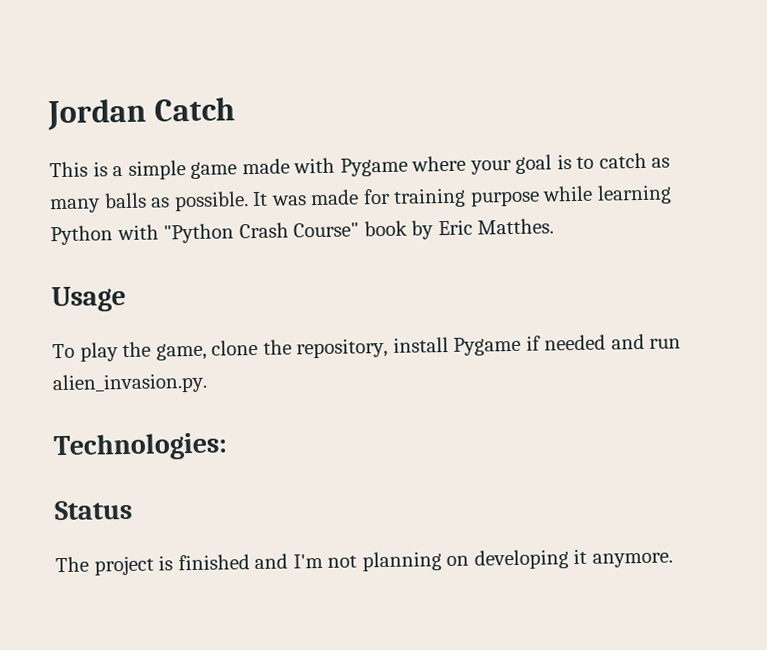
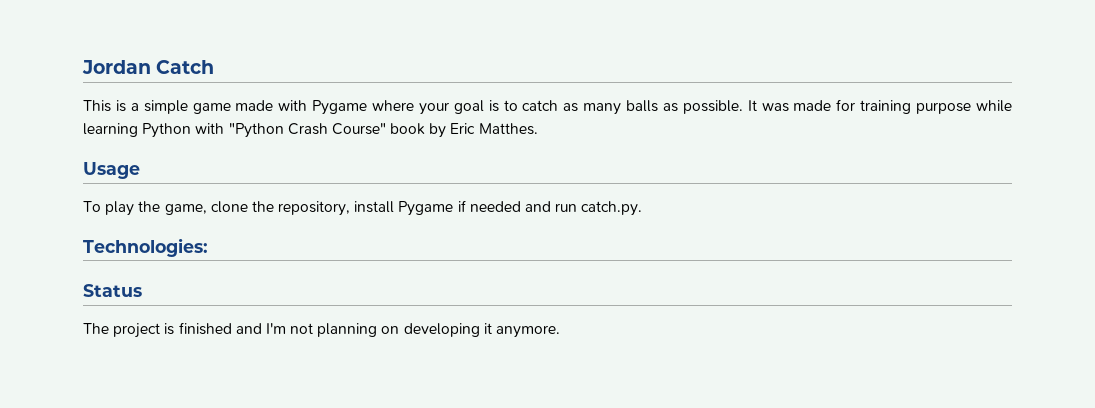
[52,372,208,395] alien_invasion.py. -> [581,201,643,216] catch.py.

